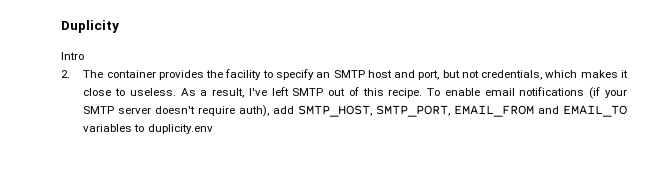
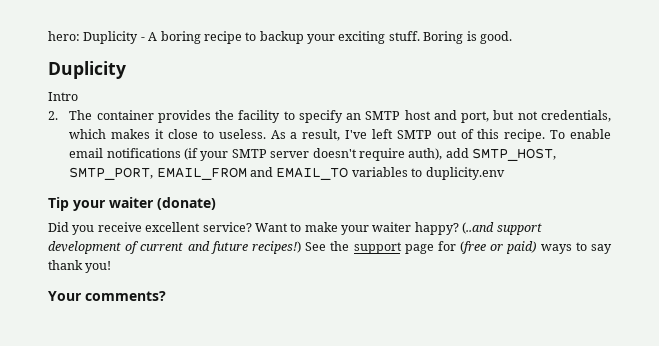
(61, 26) none -> [48,31,512,44] hero: Duplicity - A boring recipe to backup your exciting stuff. Boring is good. //
(213, 129) none -> [48,197,216,211] [48,222,542,235] [48,241,612,254] [48,260,112,273] [48,291,166,301] // Tip your waiter (donate) // Did you receive excellent service? Want to make your waiter happy? (..and support development of current and future recipes!) See the support page for (free or paid) ways to say thank you! // Your comments?

